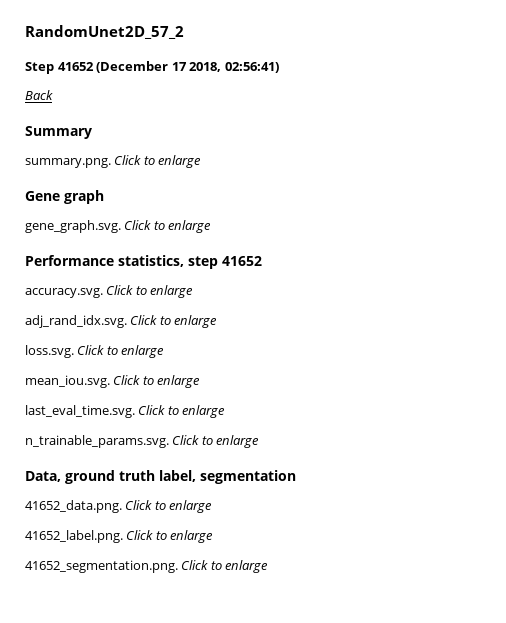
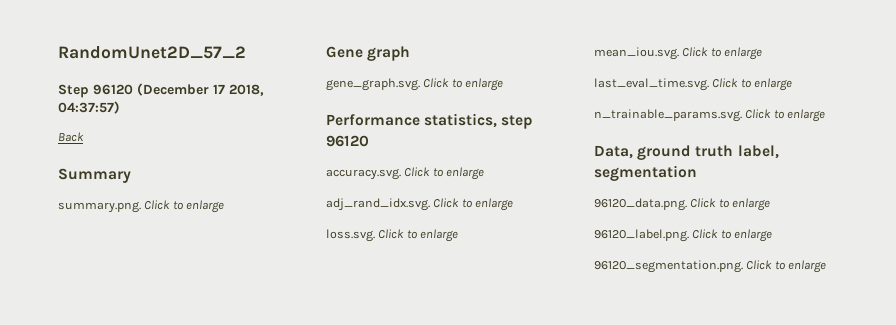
[57,62,94,71] 41652 -> [93,84,133,95] 96120
[224,62,279,73] 02:56:41) -> [58,101,120,114] 04:37:57)
[222,256,262,266] 41652 -> [326,135,369,147] 96120
[25,500,213,513] [25,530,214,543] [25,560,178,573] 41652_data.png. Click to enlarge // 41652_label.png. Click to enlarge // 41652_segmentation.png. -> [594,198,771,211] [594,229,773,242] [594,260,743,273] 96120_data.png. Click to enlarge // 96120_label.png. Click to enlarge // 96120_segmentation.png.

